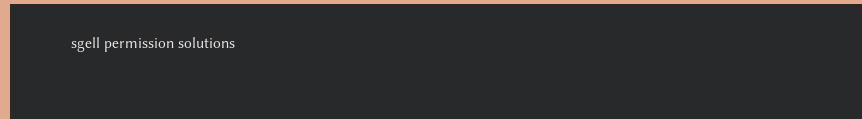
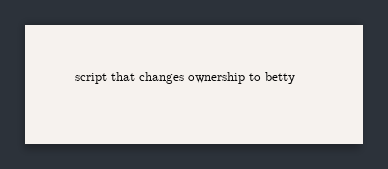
[71,37,236,52] sgell permission solutions -> [75,72,295,84] script that changes ownership to betty

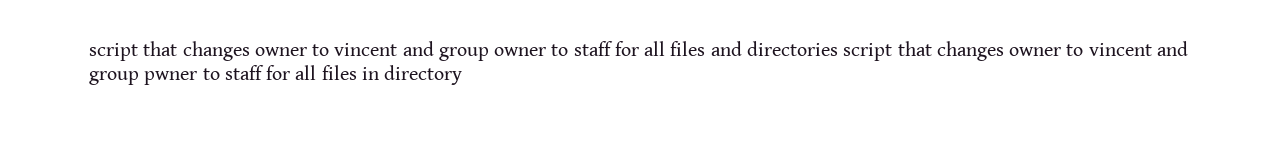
[75,72,295,84] script that changes ownership to betty -> [89,41,1188,61] [89,65,463,85] script that changes owner to vincent and group owner to staff for all files and directories script that changes owner to vincent and group pwner to staff for all files in directory

